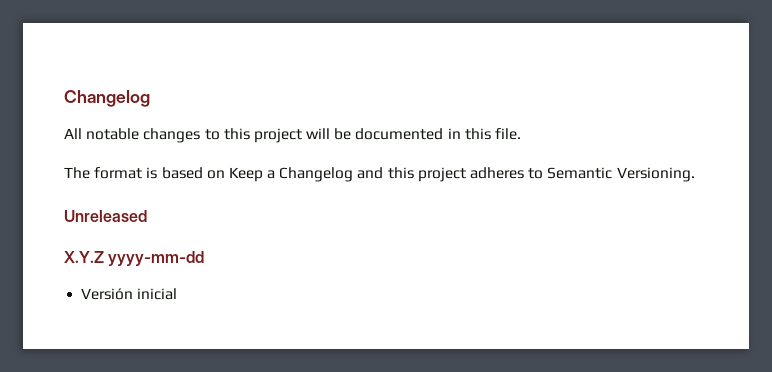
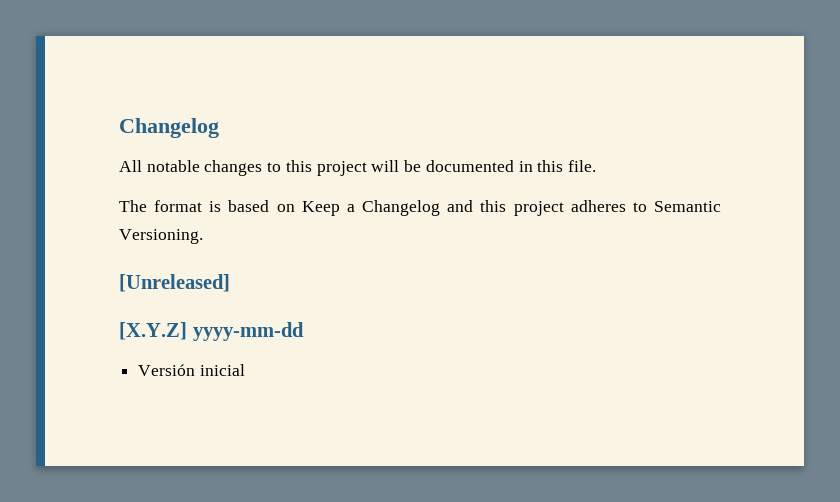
[64,210,147,222] [64,251,104,263] Unreleased // X.Y.Z -> [119,274,230,292] [119,322,187,340] [Unreleased] // [X.Y.Z]

